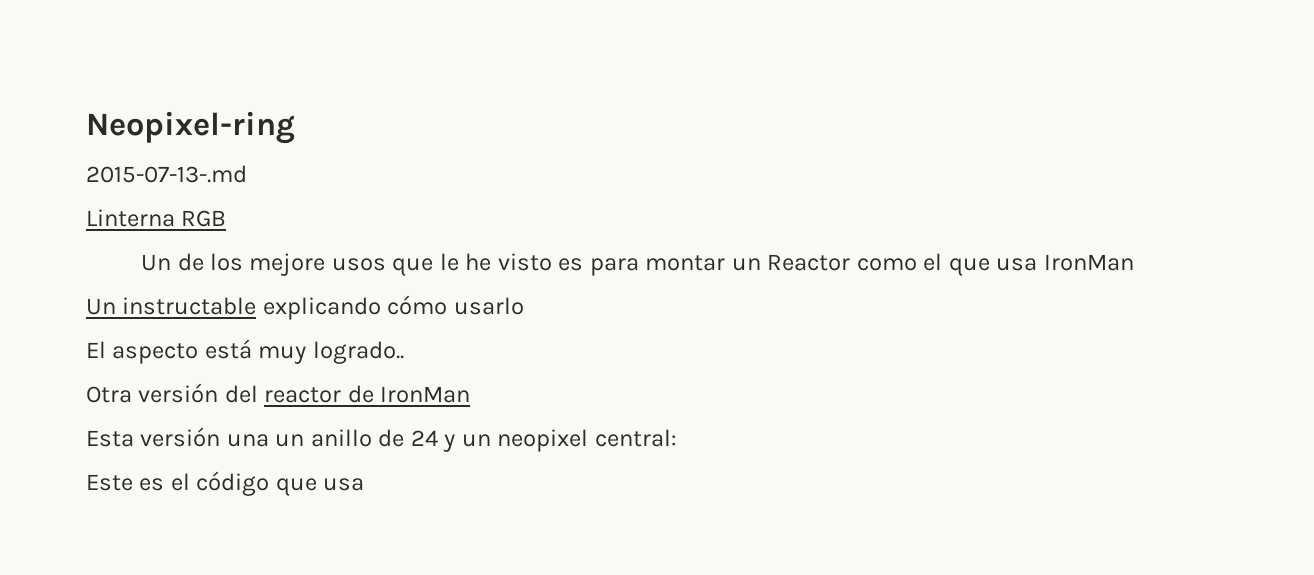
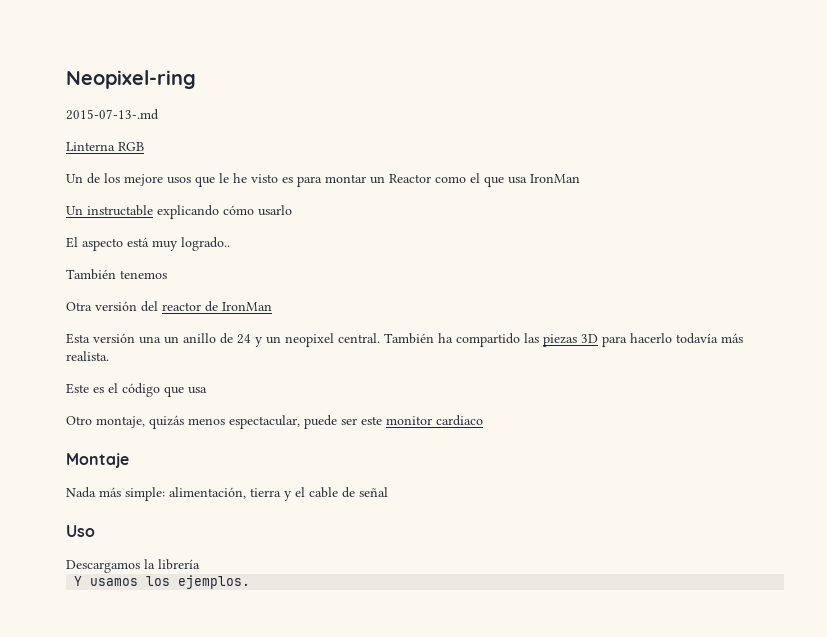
(404, 352) none -> [66,269,167,280] // También tenemos
[594,429,677,447] central: -> [338,333,743,347] [66,351,109,361] central. También ha compartido las piezas 3D para hacerlo todavía más realista.
(365, 484) none -> [66,415,483,429] [66,453,129,468] [66,487,388,501] [66,525,95,537] [66,559,200,573] [74,575,251,589] // Otro montaje, quizás menos espectacular, puede ser este monitor cardiaco // Montaje // Nada más simple: alimentación, tierra y el cable de señal // Uso // Descargamos la librería // Y usamos los ejemplos.

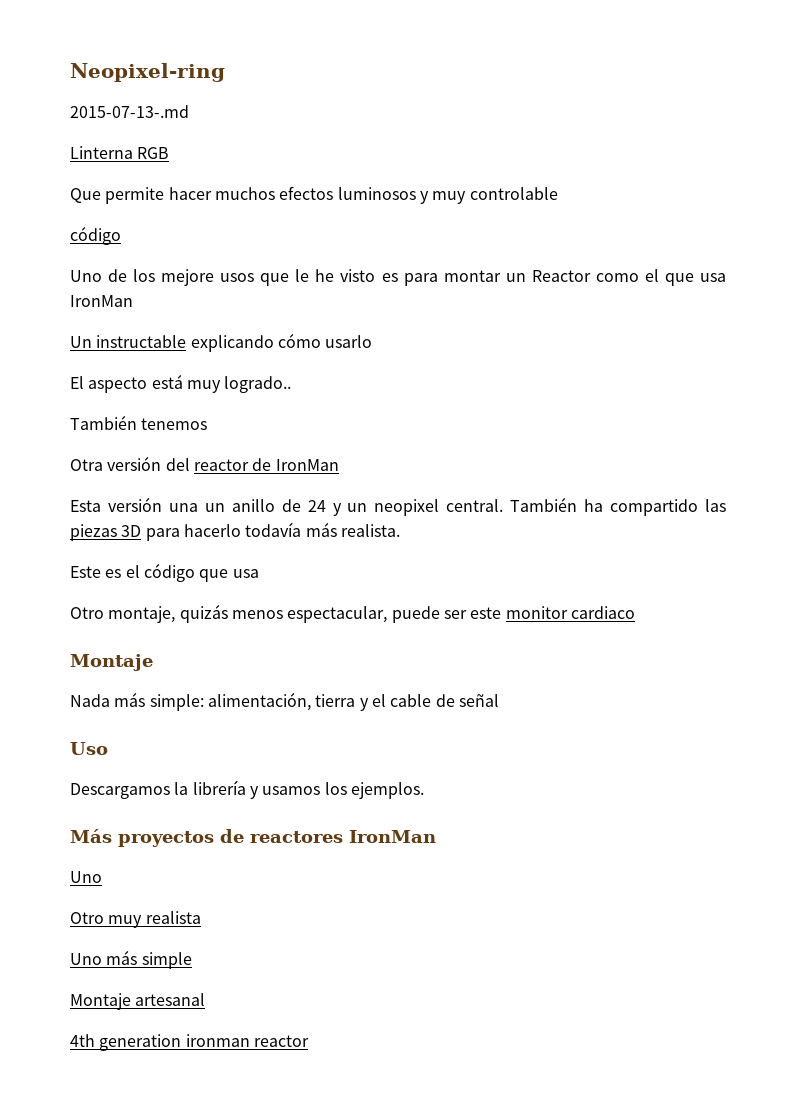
[66,174,83,183] Un -> [70,186,558,204] [70,226,121,245] [70,270,102,282] Que permite hacer muchos efectos luminosos y muy controlable // código // Uno
[74,576,83,586] // Y -> [249,786,259,799] y
(251, 582) none -> [70,829,436,847] [70,871,102,883] [70,911,201,928] [70,950,192,969] [70,993,206,1010] [70,1034,309,1051] // Más proyectos de reactores IronMan // Uno // Otro muy realista // Uno más simple // Montaje artesanal // 4th generation ironman reactor

